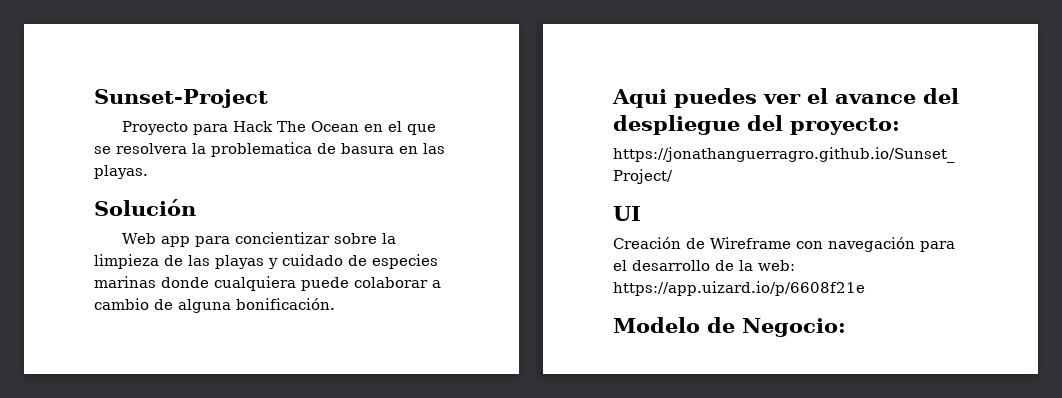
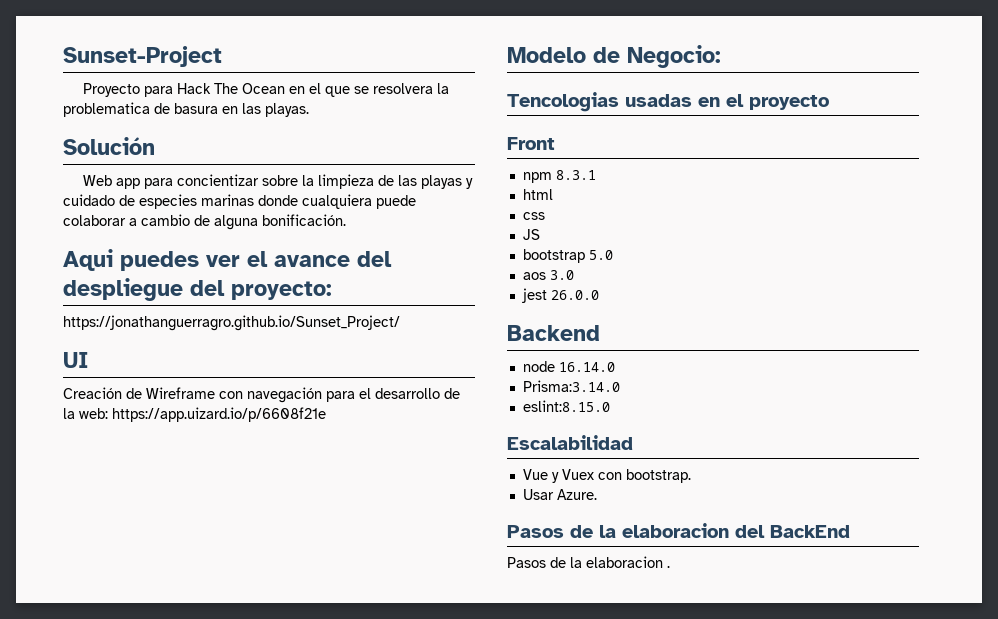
(846, 327) none -> [507,92,829,112] [507,137,555,150] [522,170,596,183] [522,189,553,200] [522,212,545,220] [522,229,540,240] [522,249,613,263] [522,270,574,280] [521,288,599,303] [507,325,600,341] [522,361,615,372] [522,380,620,392] [522,400,610,412] [507,435,633,450] [522,469,691,483] [522,489,597,500] [507,523,850,538] [507,556,670,568] // Tencologias usadas en el proyecto // Front // npm 8.3.1 // html // css // JS // bootstrap 5.0 // aos 3.0 // jest 26.0.0 // Backend // node 16.14.0 // Prisma:3.14.0 // eslint:8.15.0 // Escalabilidad // Vue y Vuex con bootstrap. // Usar Azure. // Pasos de la elaboracion del BackEnd // Pasos de la elaboracion .

